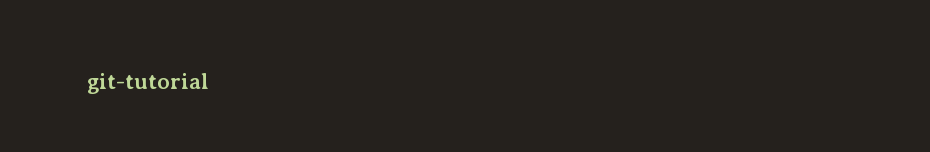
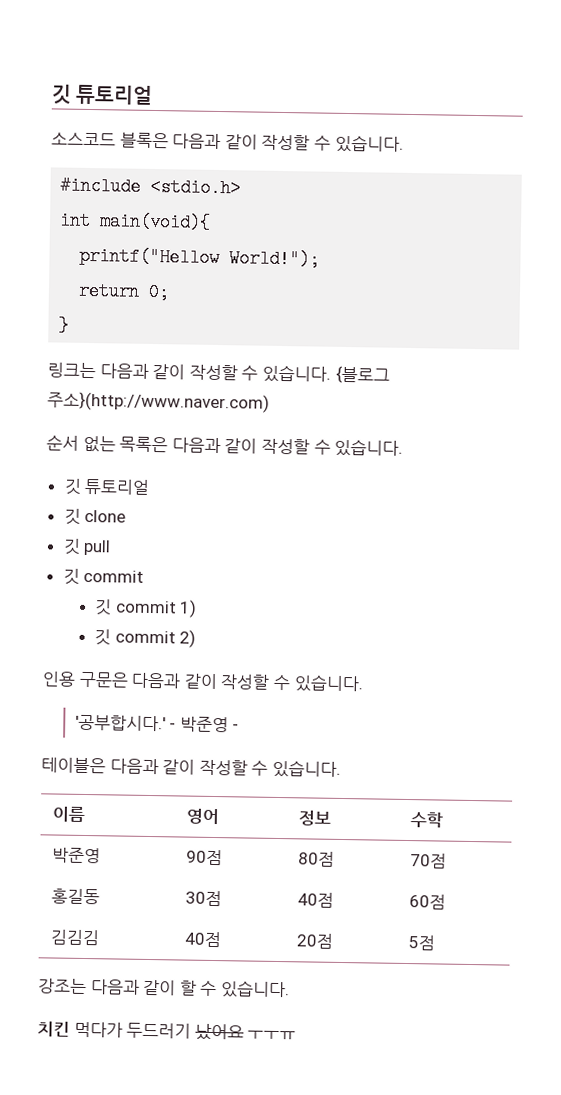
[87,73,209,94] git-tutorial -> [51,84,154,105] [51,132,404,153] [60,176,242,198] [59,211,212,232] [79,246,321,269] [78,281,171,302] [58,316,70,335] [47,362,390,384] [47,391,270,413] [46,434,404,457] [63,478,151,495] [63,508,127,525] [62,538,112,556] [62,568,145,585] [94,599,198,618] [94,629,197,648] [42,671,364,693] [74,714,240,733] [41,757,341,778] [51,806,85,822] [185,808,219,825] [297,810,331,826] [409,812,443,828] [51,847,101,864] [185,849,223,866] [297,851,335,867] [409,853,447,869] [50,888,100,905] [184,890,222,907] [296,892,334,908] [408,894,446,910] [49,929,100,946] [183,931,222,948] [295,933,334,949] [407,935,435,951] [38,978,290,999] [37,1021,297,1041] 깃 튜토리얼 // 소스코드 블록은 다음과 같이 작성할 수 있습니다. // #include <stdio.h> // int main(void){ // printf("Hellow World!"); // return 0; // } // 링크는 다음과 같이 작성할 수 있습니다. {블로그 주소}(http://www.naver.com) // 순서 없는 목록은 다음과 같이 작성할 수 있습니다. // 깃 튜토리얼 // 깃 clone // 깃 pull // 깃 commit // 깃 commit 1) // 깃 commit 2) // 인용 구문은 다음과 같이 작성할 수 있습니다. // '공부합시다.' - 박준영 - // 테이블은 다음과 같이 작성할 수 있습니다. // 이름 | 영어 | 정보 | 수학 // 박준영 | 90점 | 80점 | 70점 // 홍길동 | 30점 | 40점 | 60점 // 김김김 | 40점 | 20점 | 5점 // 강조는 다음과 같이 할 수 있습니다. // 치킨 먹다가 두드러기 났어요 ㅜㅜㅠ

